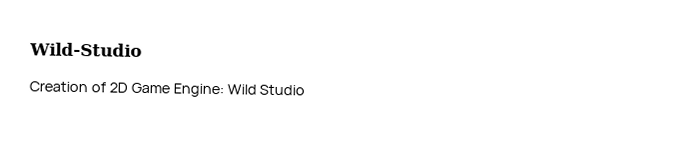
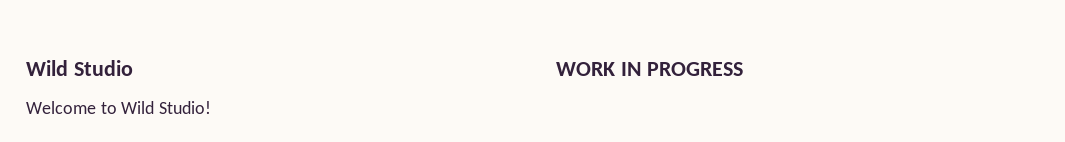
[29,42,142,57] [29,81,306,98] Wild-Studio // Creation of 2D Game Engine: Wild Studio -> [26,60,133,76] [26,101,212,114] [556,62,743,76] Wild Studio // Welcome to Wild Studio! // WORK IN PROGRESS

